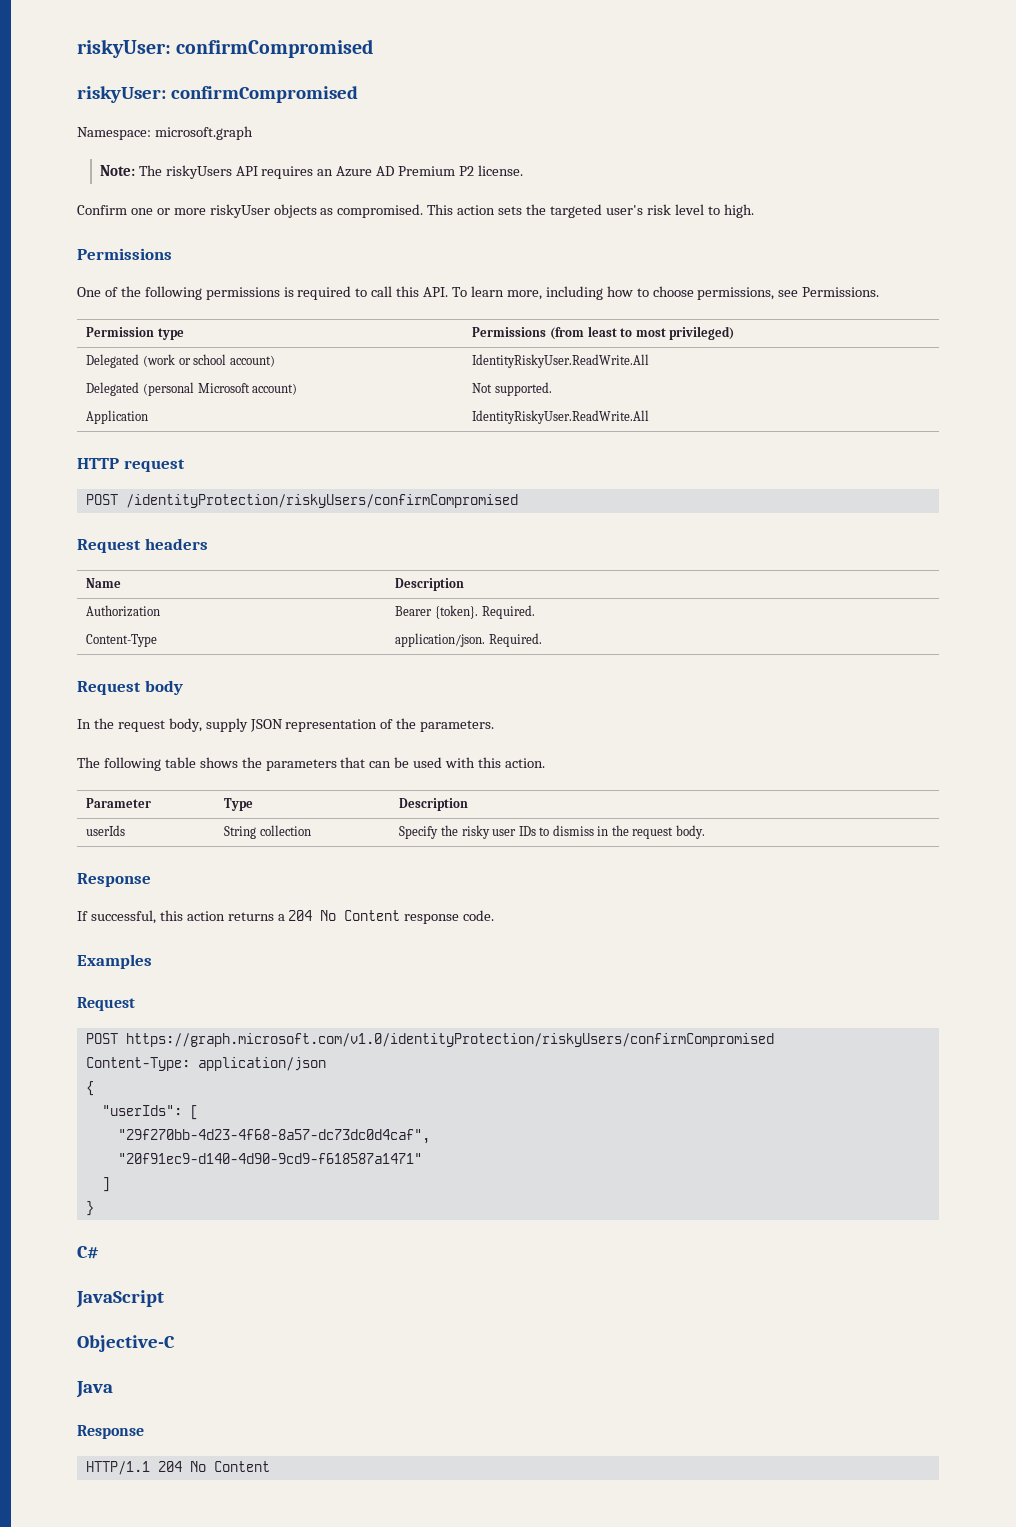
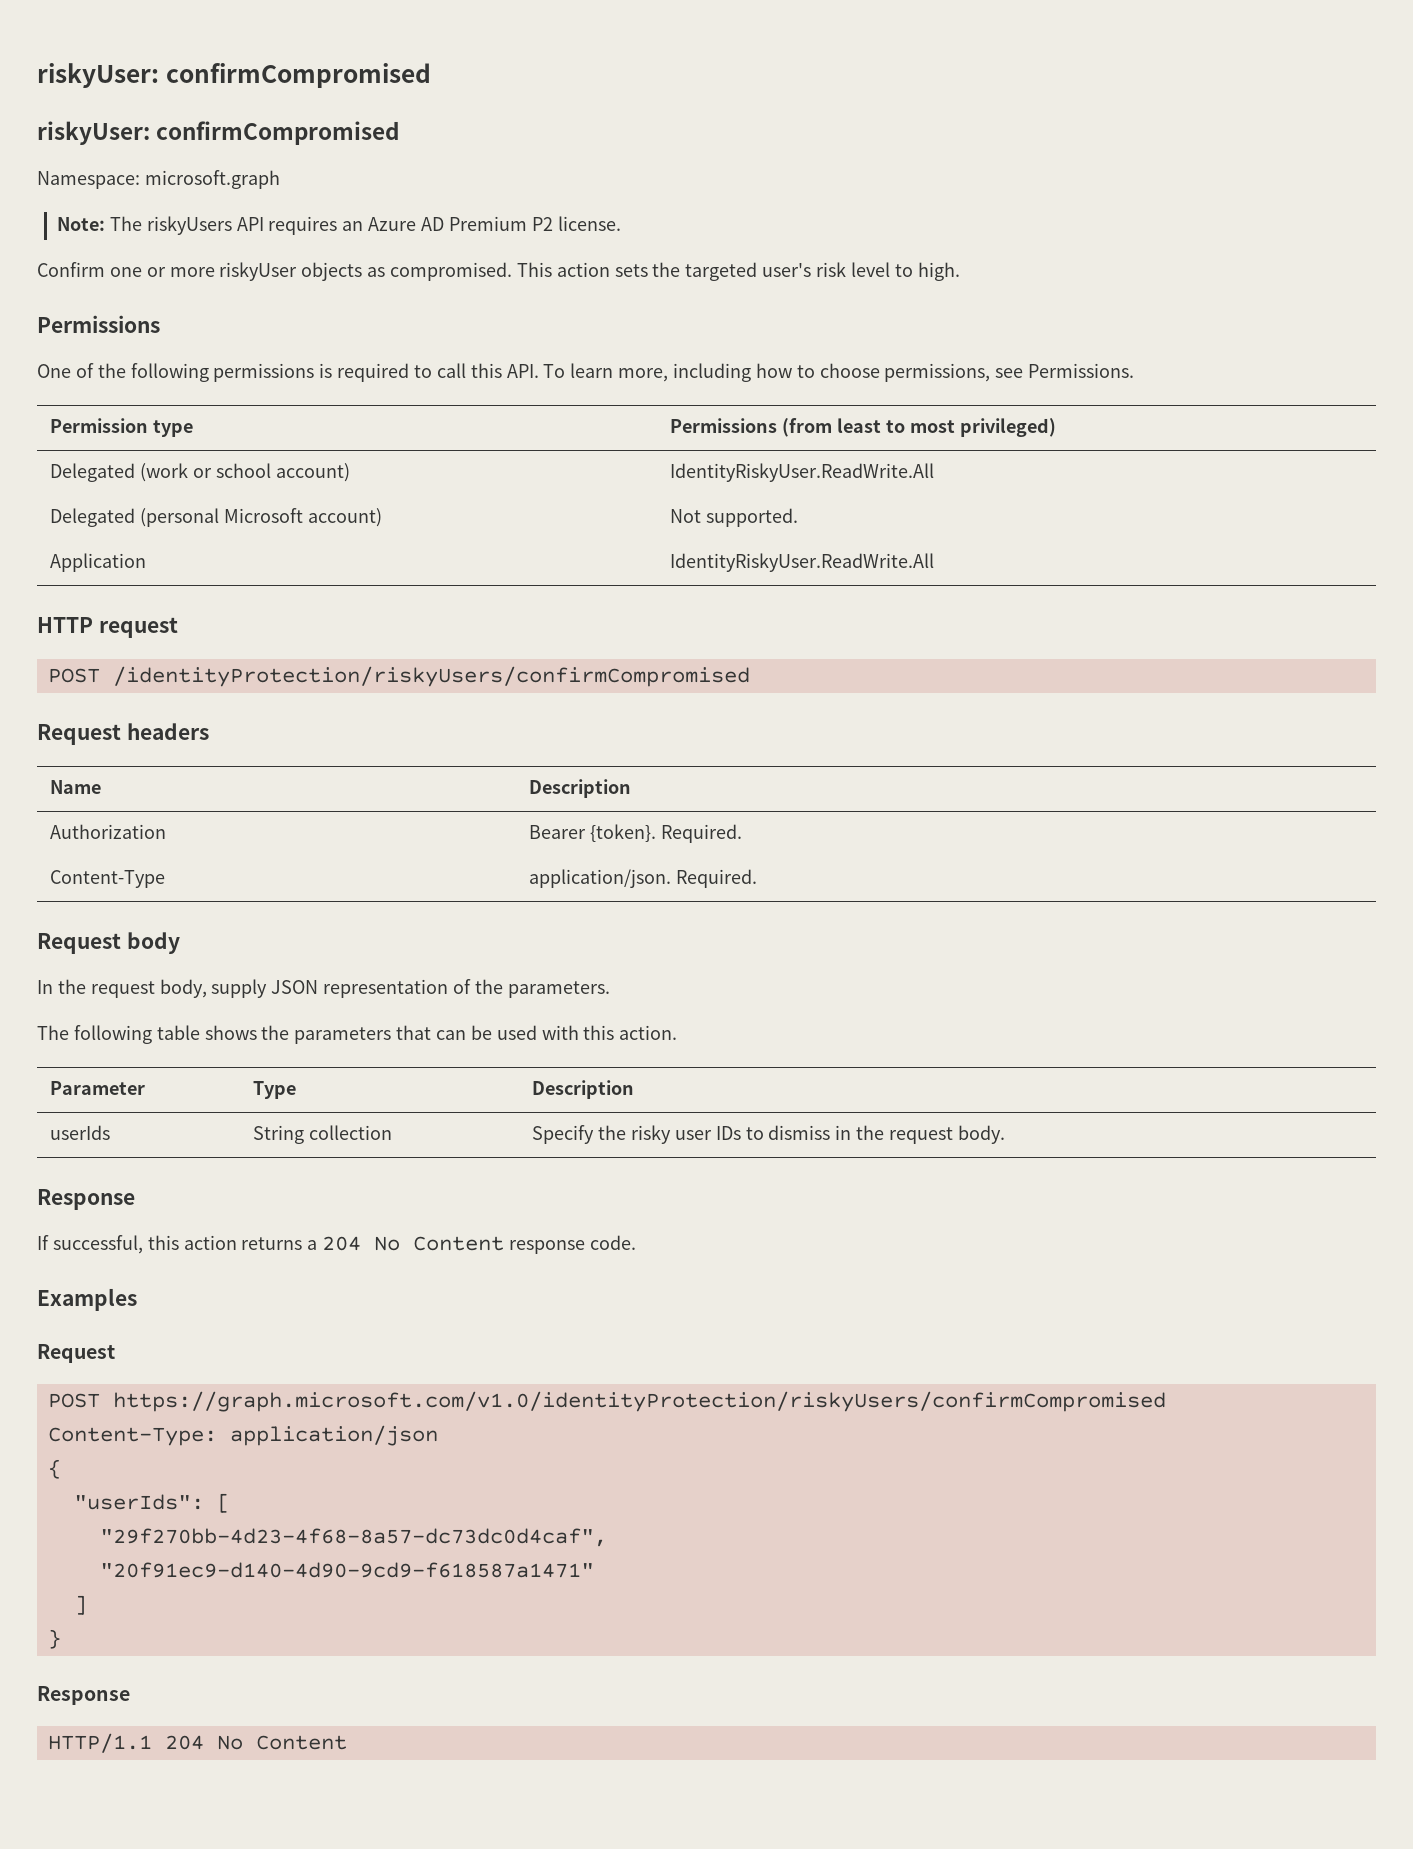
[77,1246,99,1259] [76,1290,164,1308] [77,1335,175,1352] [76,1381,113,1398] // C# // JavaScript // Objective-C // Java -> (61, 1639) none

